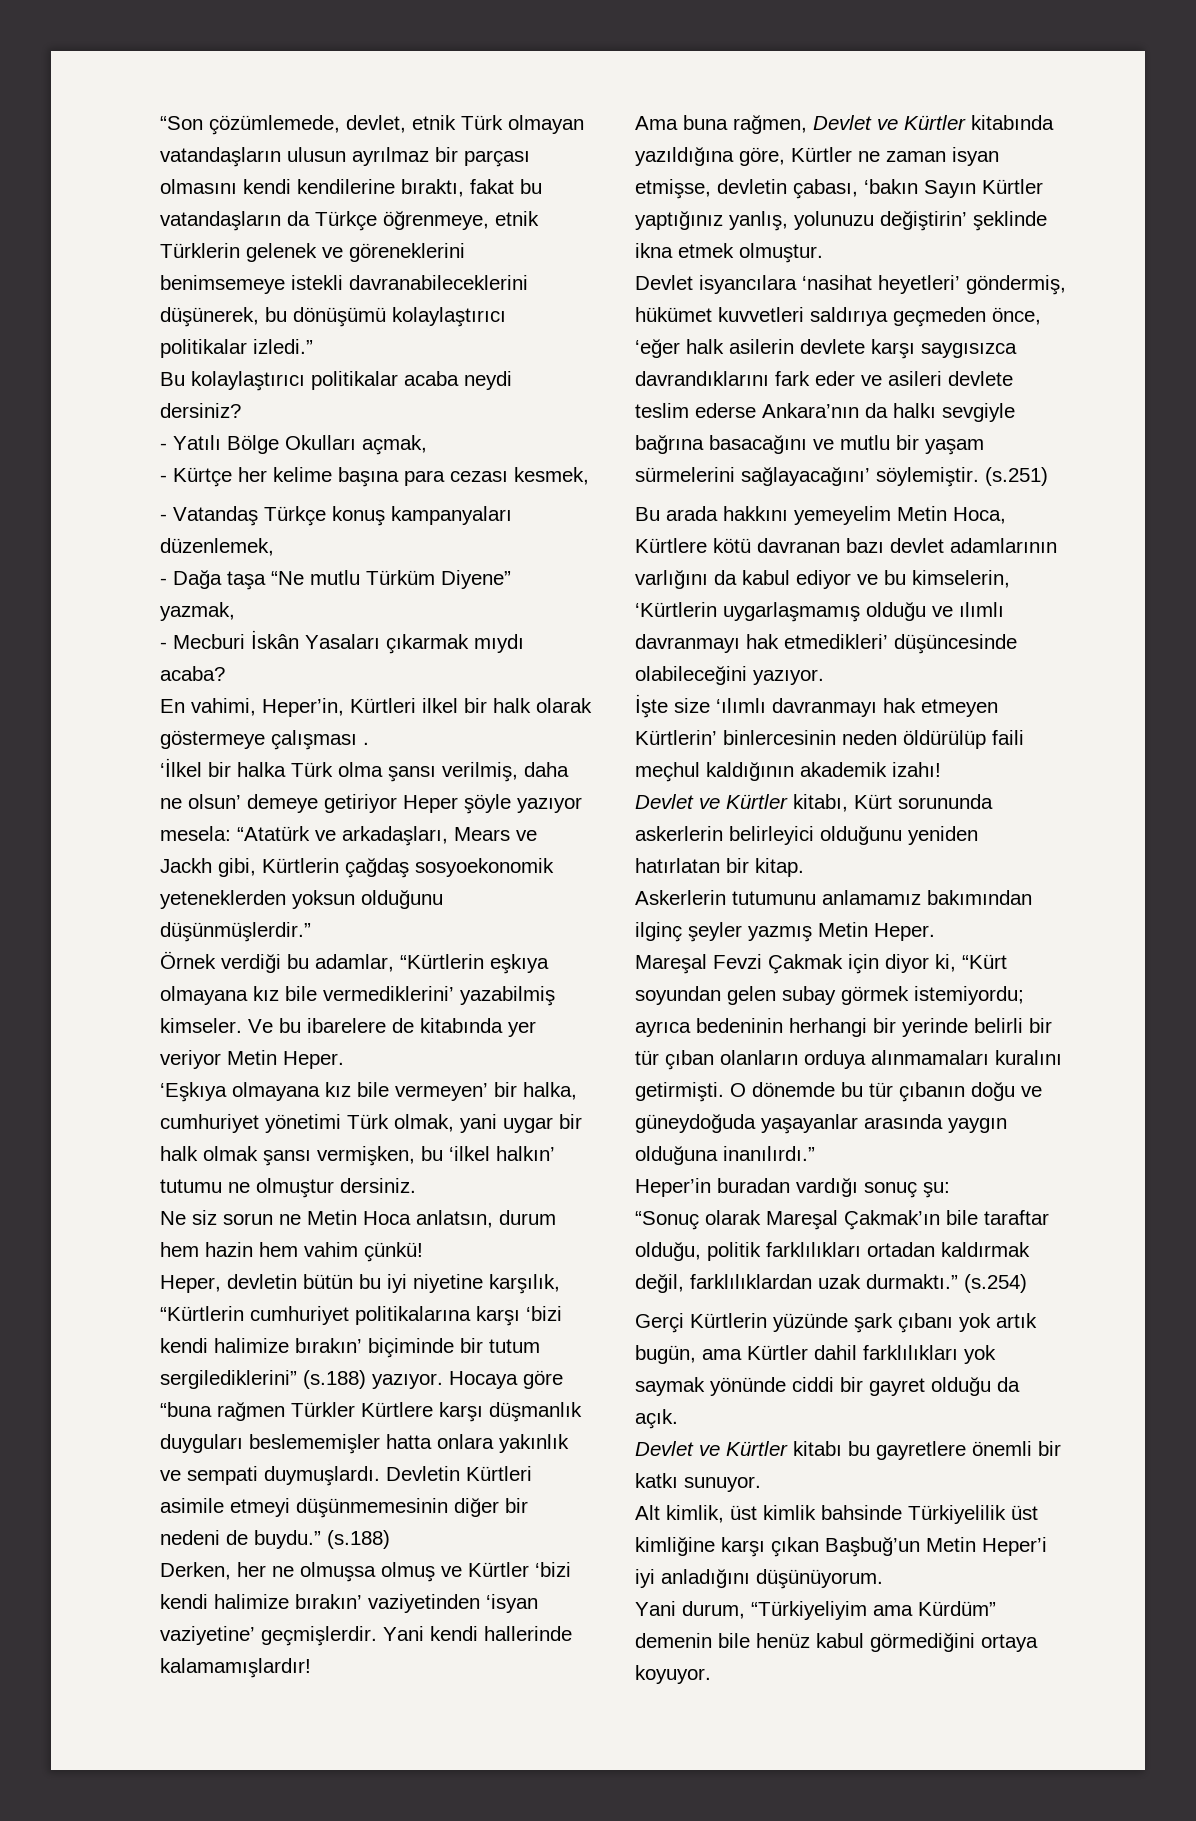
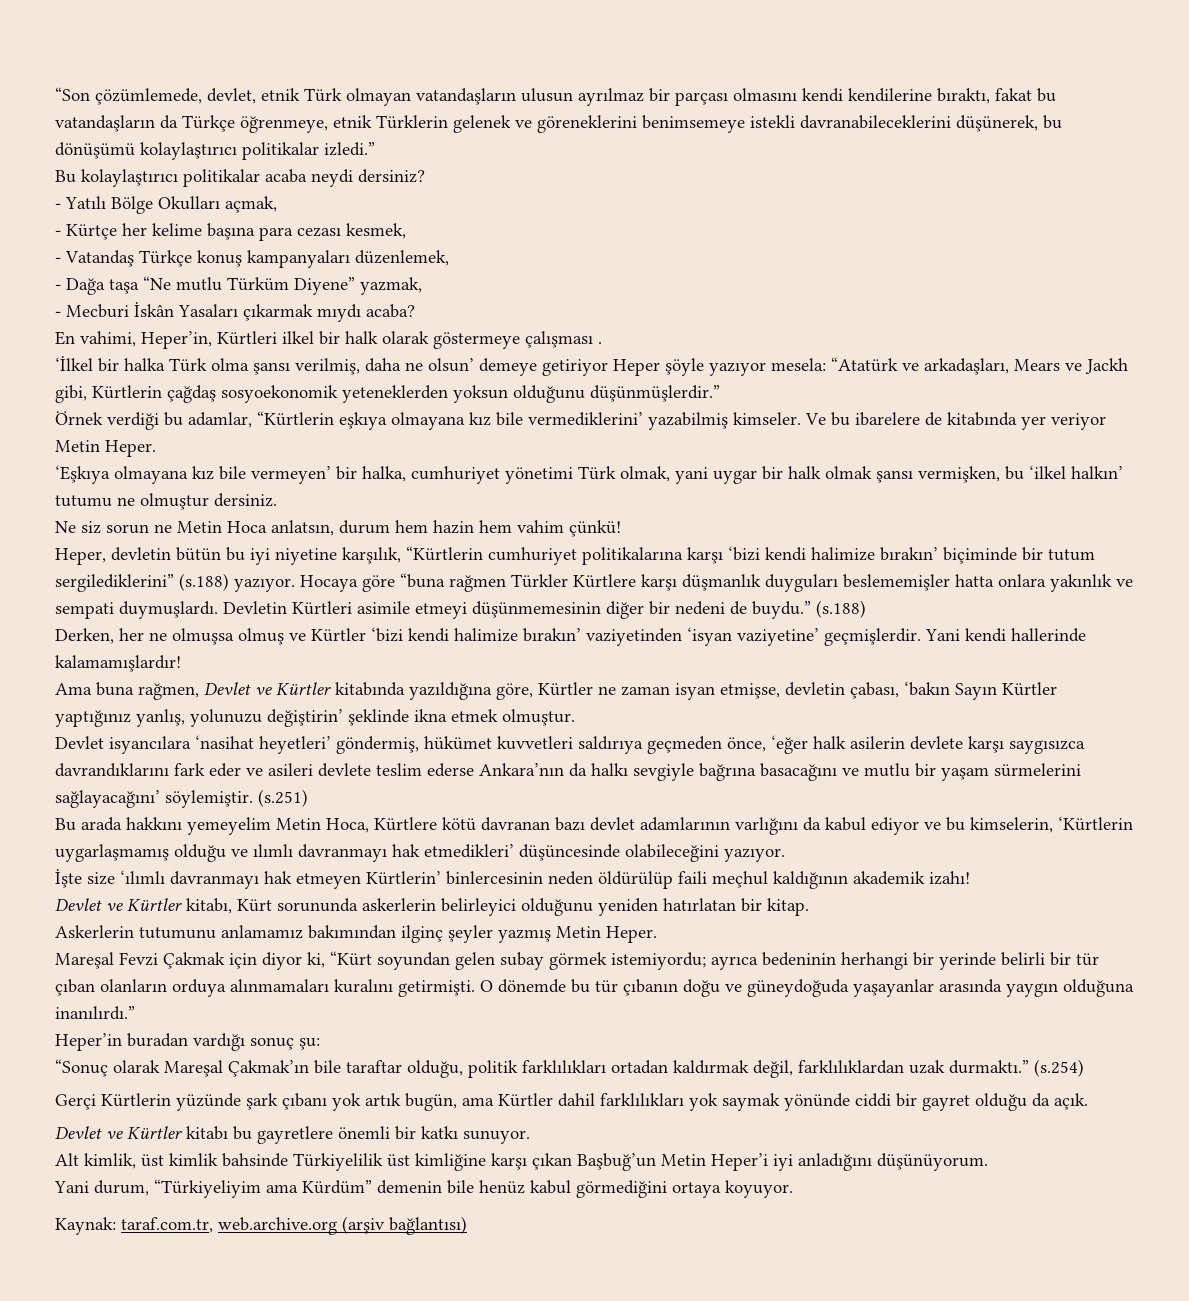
(711, 1674) none -> [55,1216,467,1235] // Kaynak: taraf.com.tr, web.archive.org (arşiv bağlantısı)

